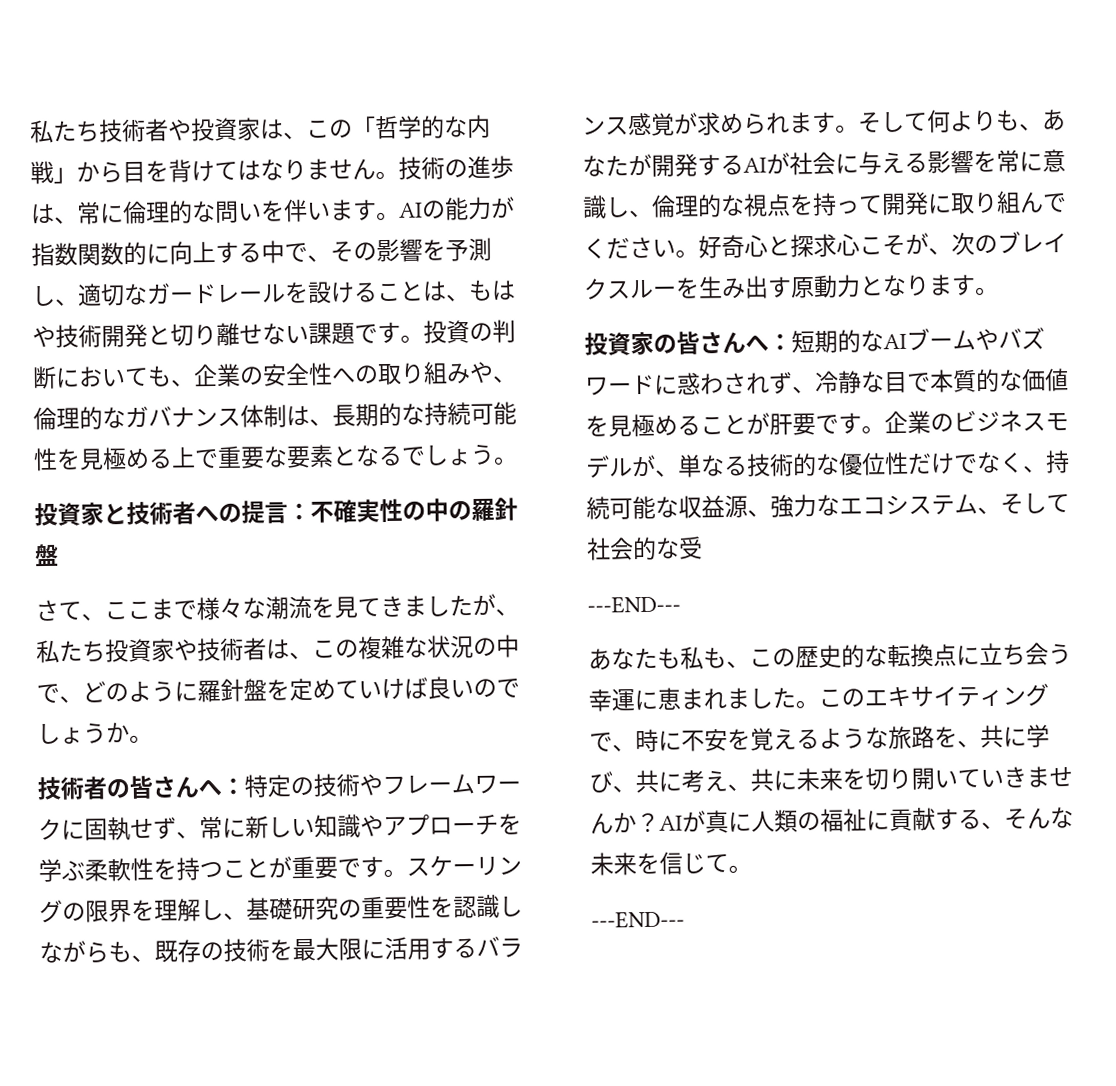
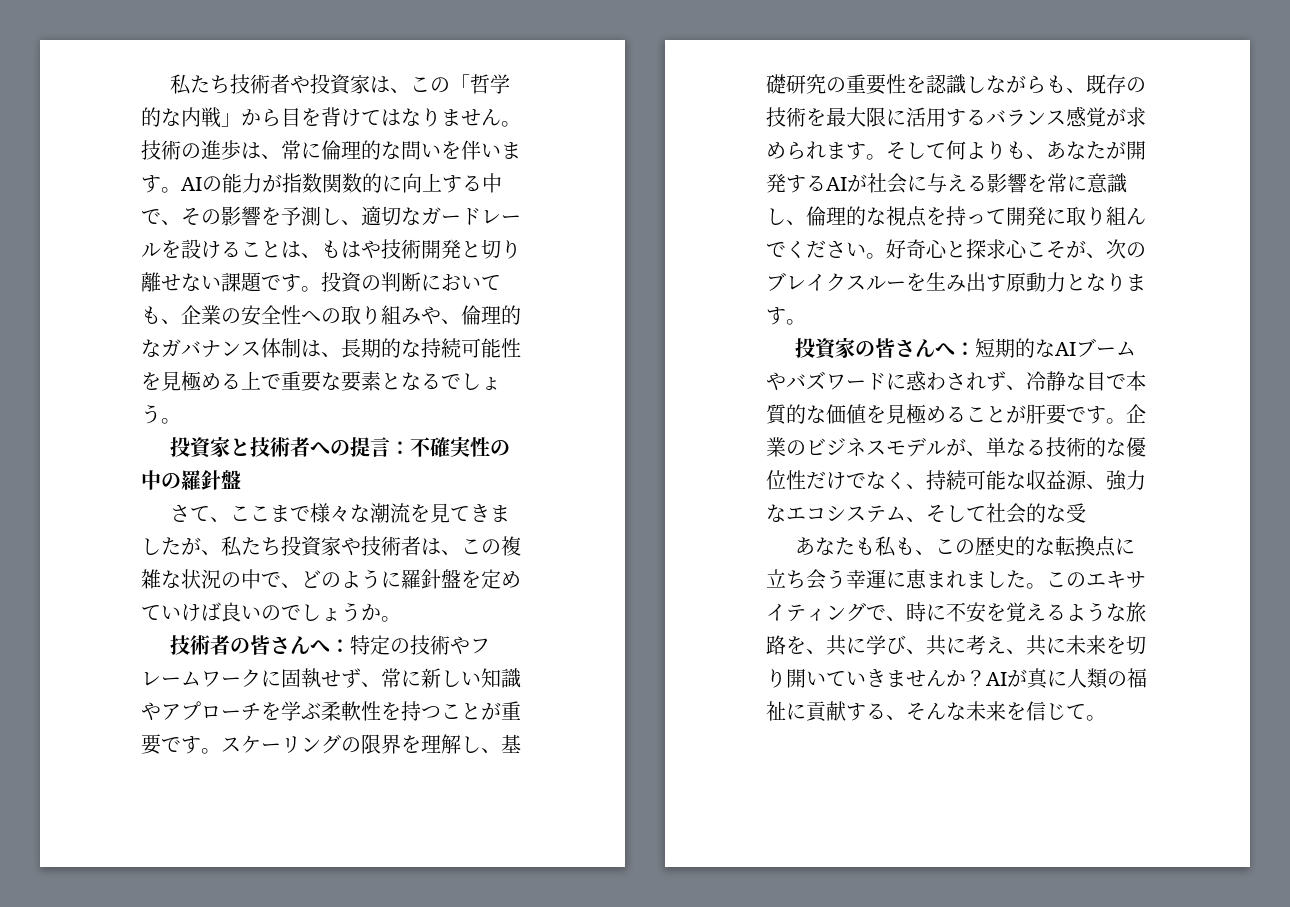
[587,595,681,614] // ---END--- -> (1086, 513) none
[591,910,685,929] // ---END--- -> (1106, 718) none

